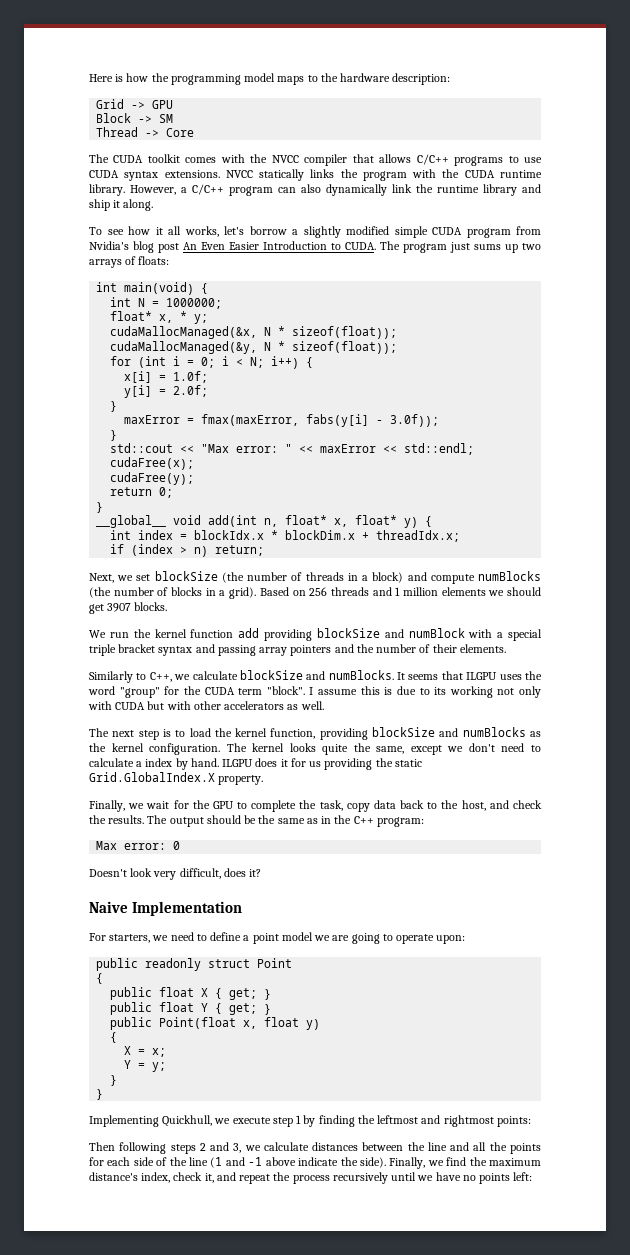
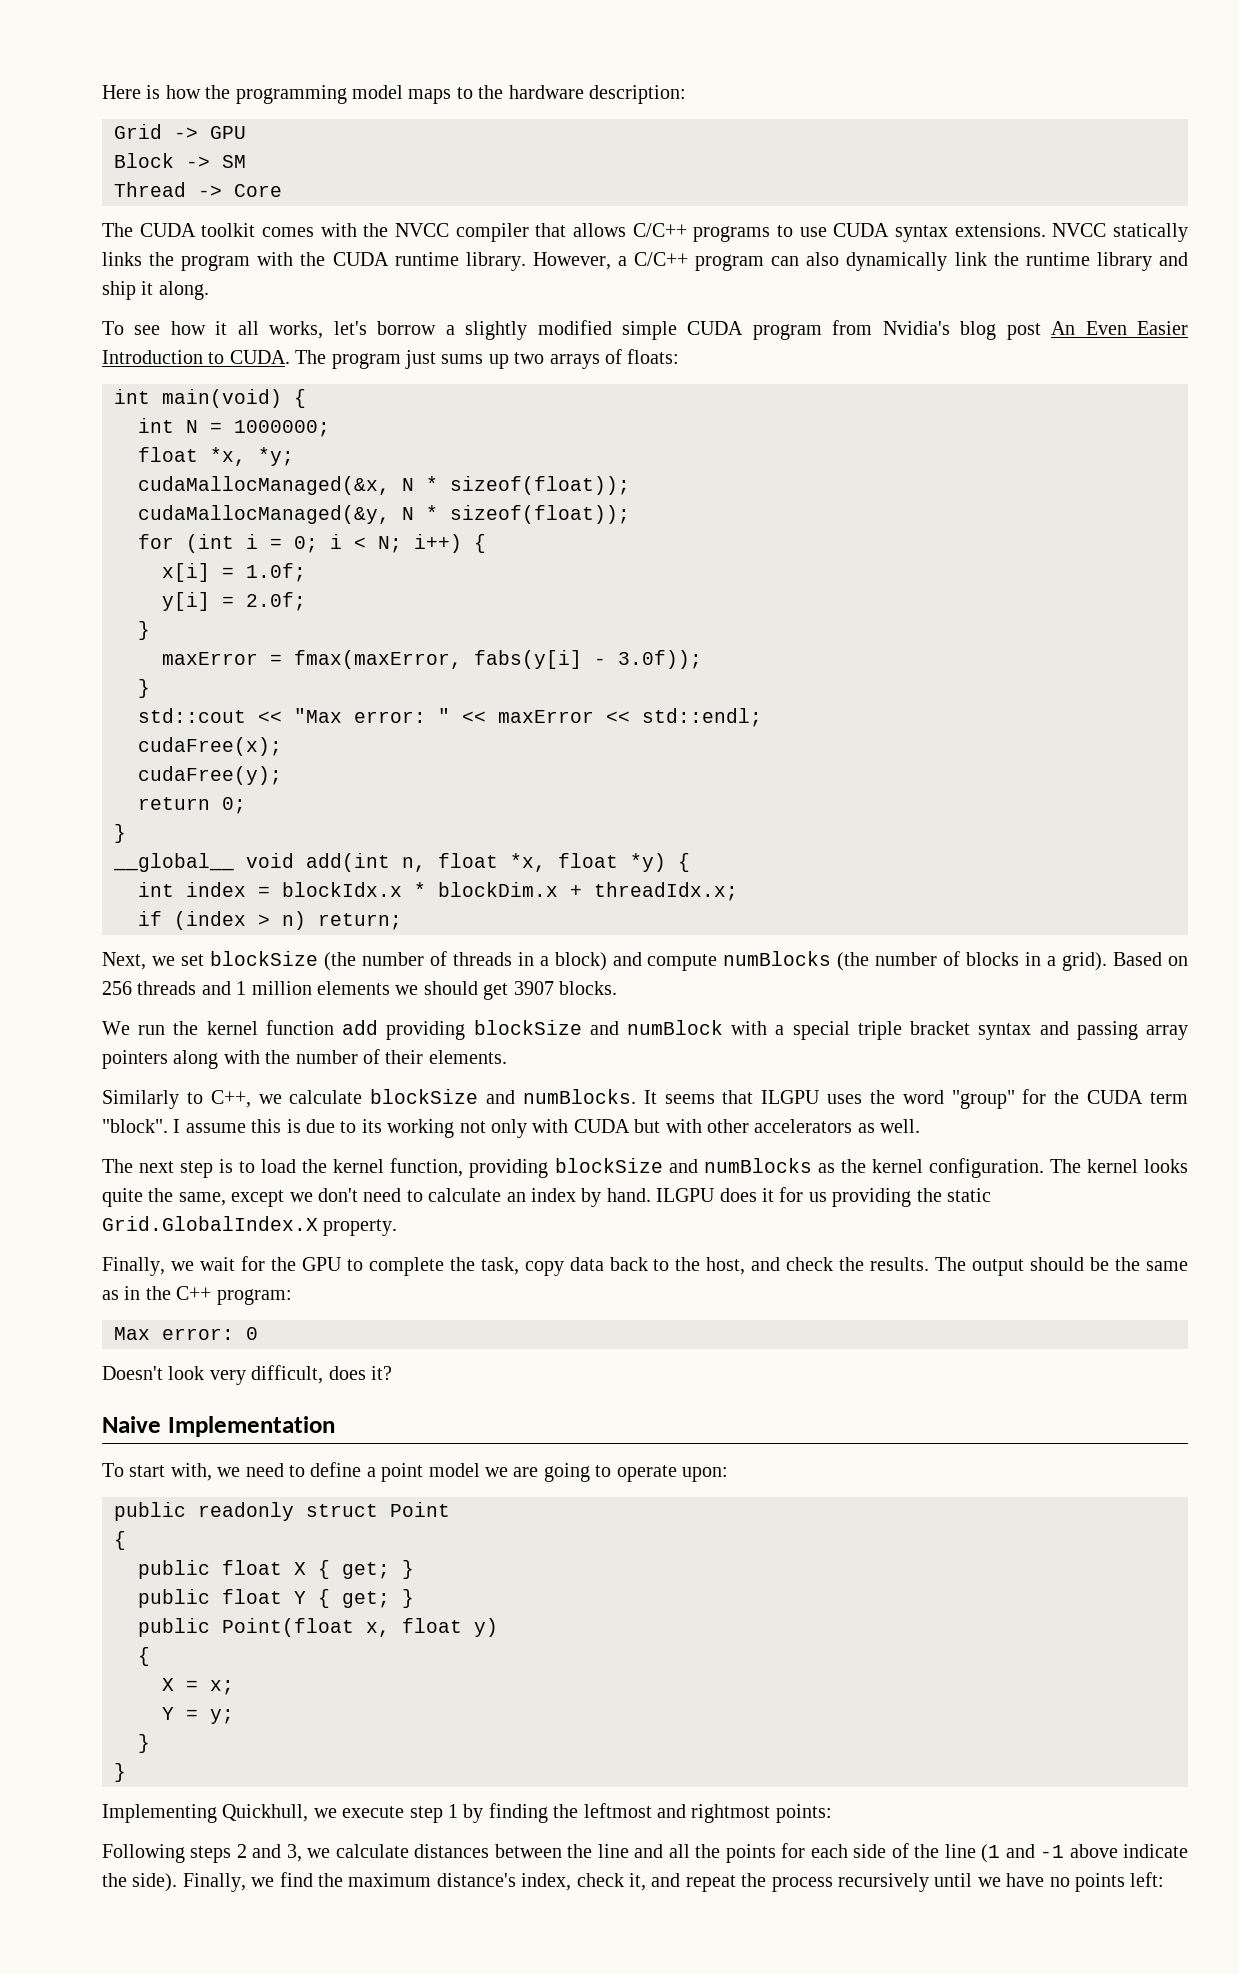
[110,311,209,324] float* x, * y; -> [138,447,294,466] float *x, *y;
[285,515,419,528] float* x, float* y) -> [438,853,666,872] float *x, float *y)
[334,644,354,653] and -> [173,1050,260,1069] along with
[136,761,143,767] a -> [506,1192,526,1202] an
[89,933,151,943] For starters, -> [102,1463,212,1481] To start with,
[89,1142,167,1154] Then following -> [102,1844,185,1863] Following

